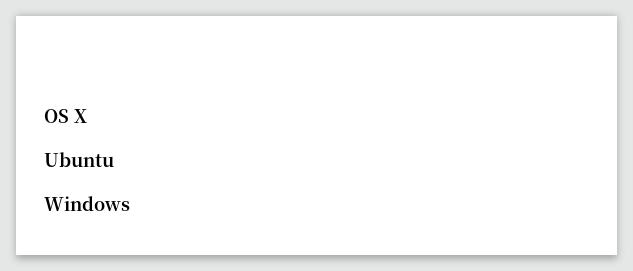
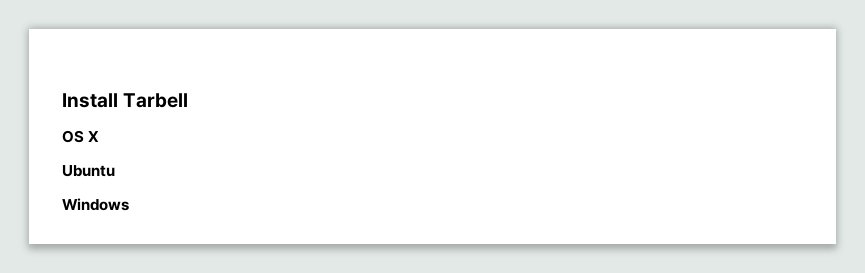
(44, 116) none -> [62,93,189,108] Install Tarbell //

